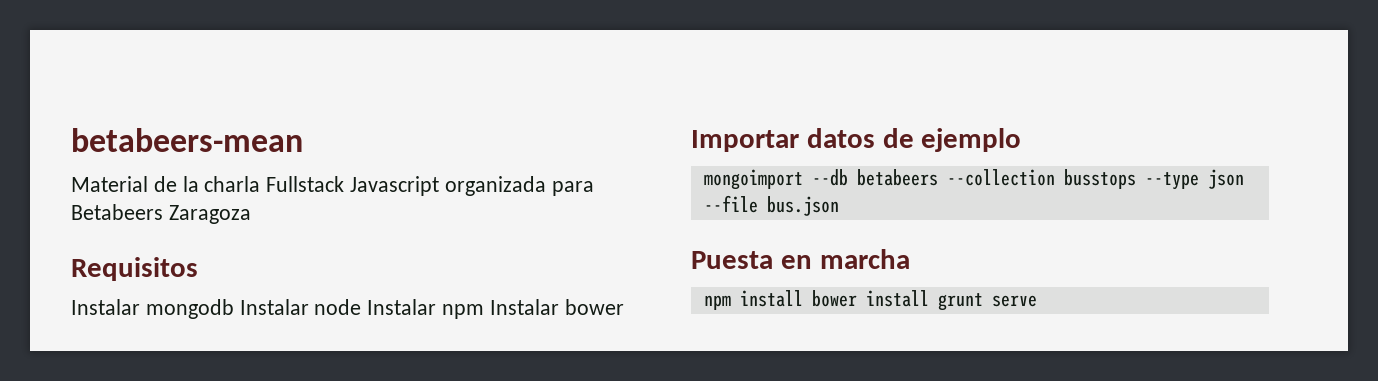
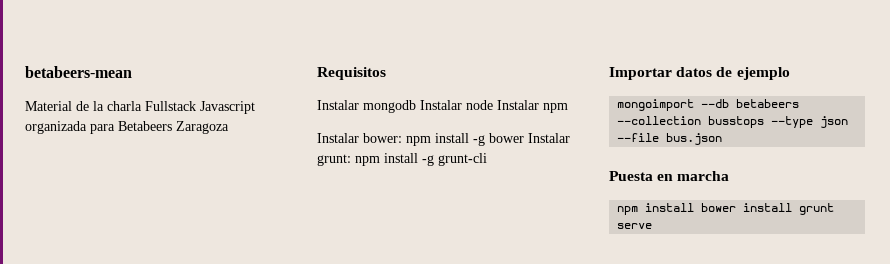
[489,299,624,315] Instalar bower -> [317,133,570,146] [317,153,487,166] // Instalar bower: npm install -g bower Instalar grunt: npm install -g grunt-cli

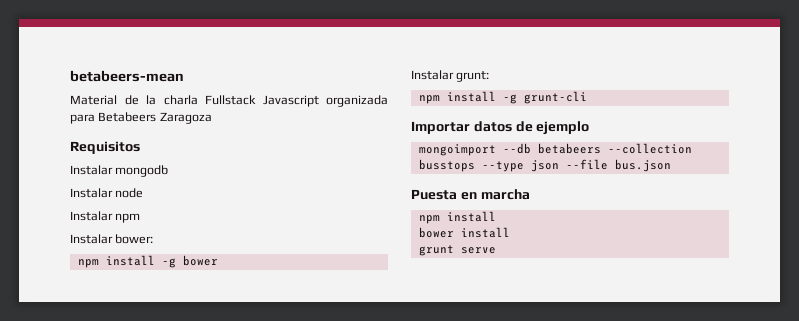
(416, 106) none -> (169, 171) //
(493, 105) none -> (144, 193) //
(402, 138) none -> (154, 239) //
(524, 138) none -> (218, 260) //
(351, 160) none -> (490, 76) //
(695, 207) none -> (496, 216) //
(793, 207) none -> (510, 232) //

